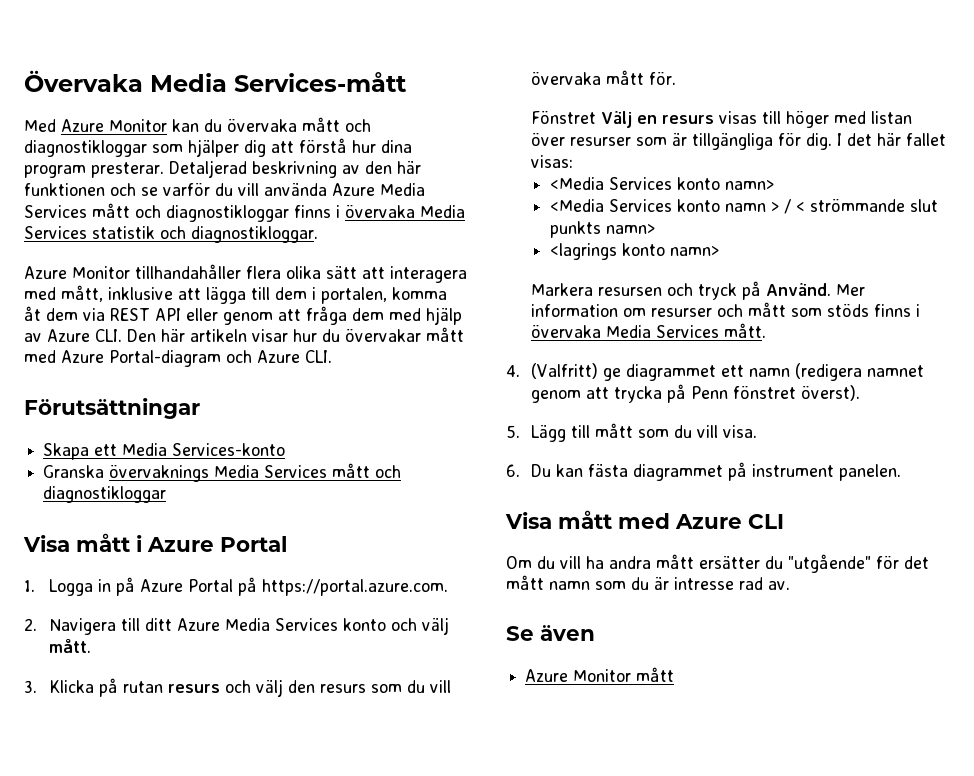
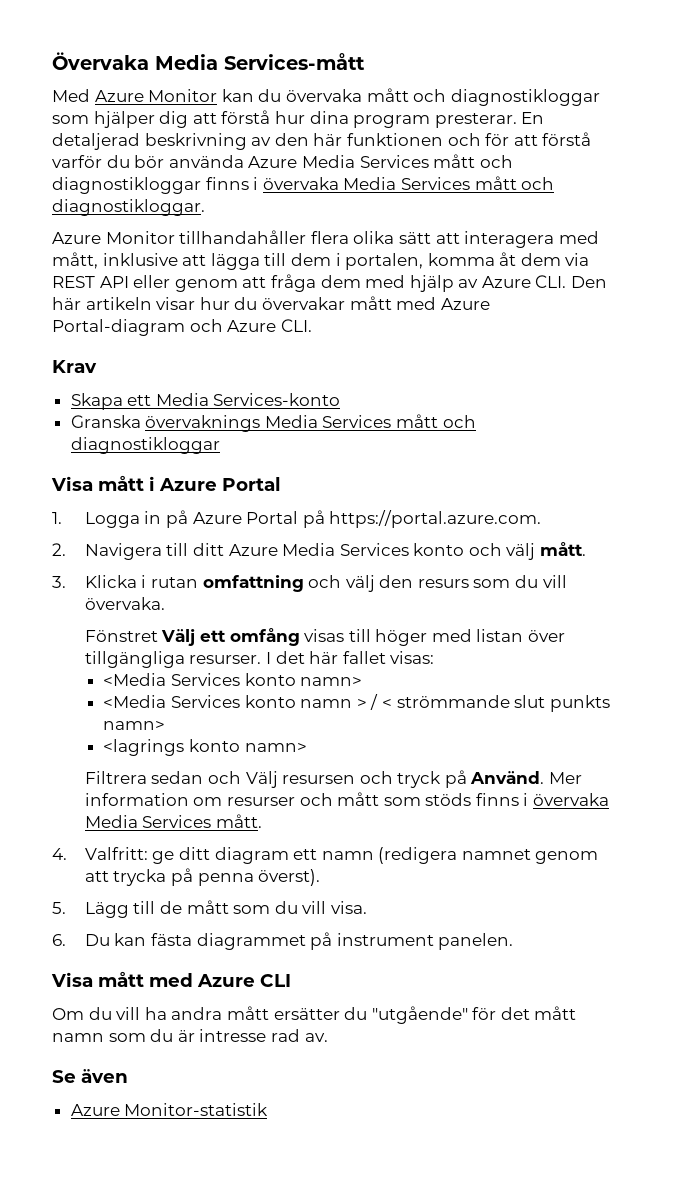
[169,160,247,178] Detaljerad -> [521,112,545,124] [52,133,140,150] En detaljerad
[141,187,158,196] se -> [485,132,592,146] för att förstå
[238,183,259,196] vill -> [134,155,165,168] bör
[92,226,155,239] statistik -> [474,176,517,190] mått
[24,398,200,419] Förutsättningar -> [52,360,97,373] Krav
[98,678,220,697] på rutan resurs -> [141,575,304,592] i rutan omfattning
[530,70,676,85] övervaka mått för. -> [84,597,165,610] övervaka.
[636,115,714,124] en resurs -> [199,628,300,646] ett omfång
[569,132,832,150] resurser som är tillgängliga för dig. -> [84,651,262,668] tillgängliga resurser.
[530,283,593,296] Markera -> [84,771,278,788] Filtrera sedan och Välj
[530,363,716,381] (Valfritt) ge diagrammet -> [84,847,289,864] Valfritt: ge ditt diagram
[690,385,796,399] Penn fönstret -> [197,873,254,886] penna
(590, 431) none -> [159,901,182,914] de
[573,667,675,682] Monitor mått -> [124,1103,269,1116] Monitor-statistik

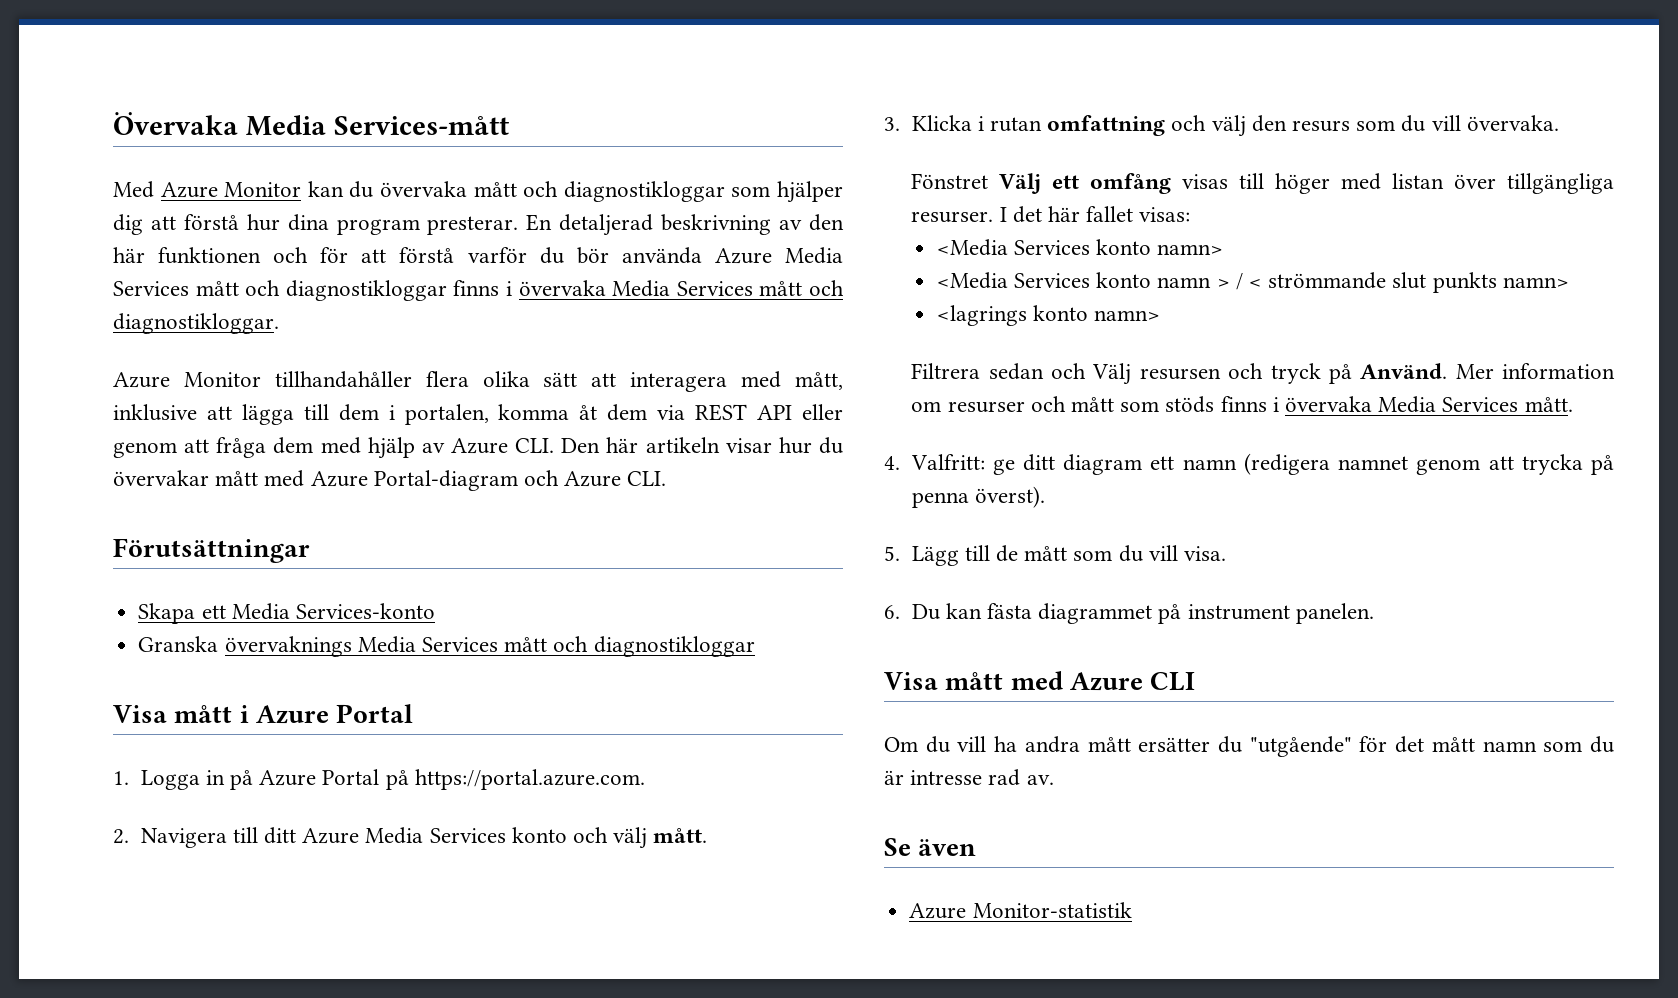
[52,360,97,373] Krav -> [113,538,310,563] Förutsättningar

